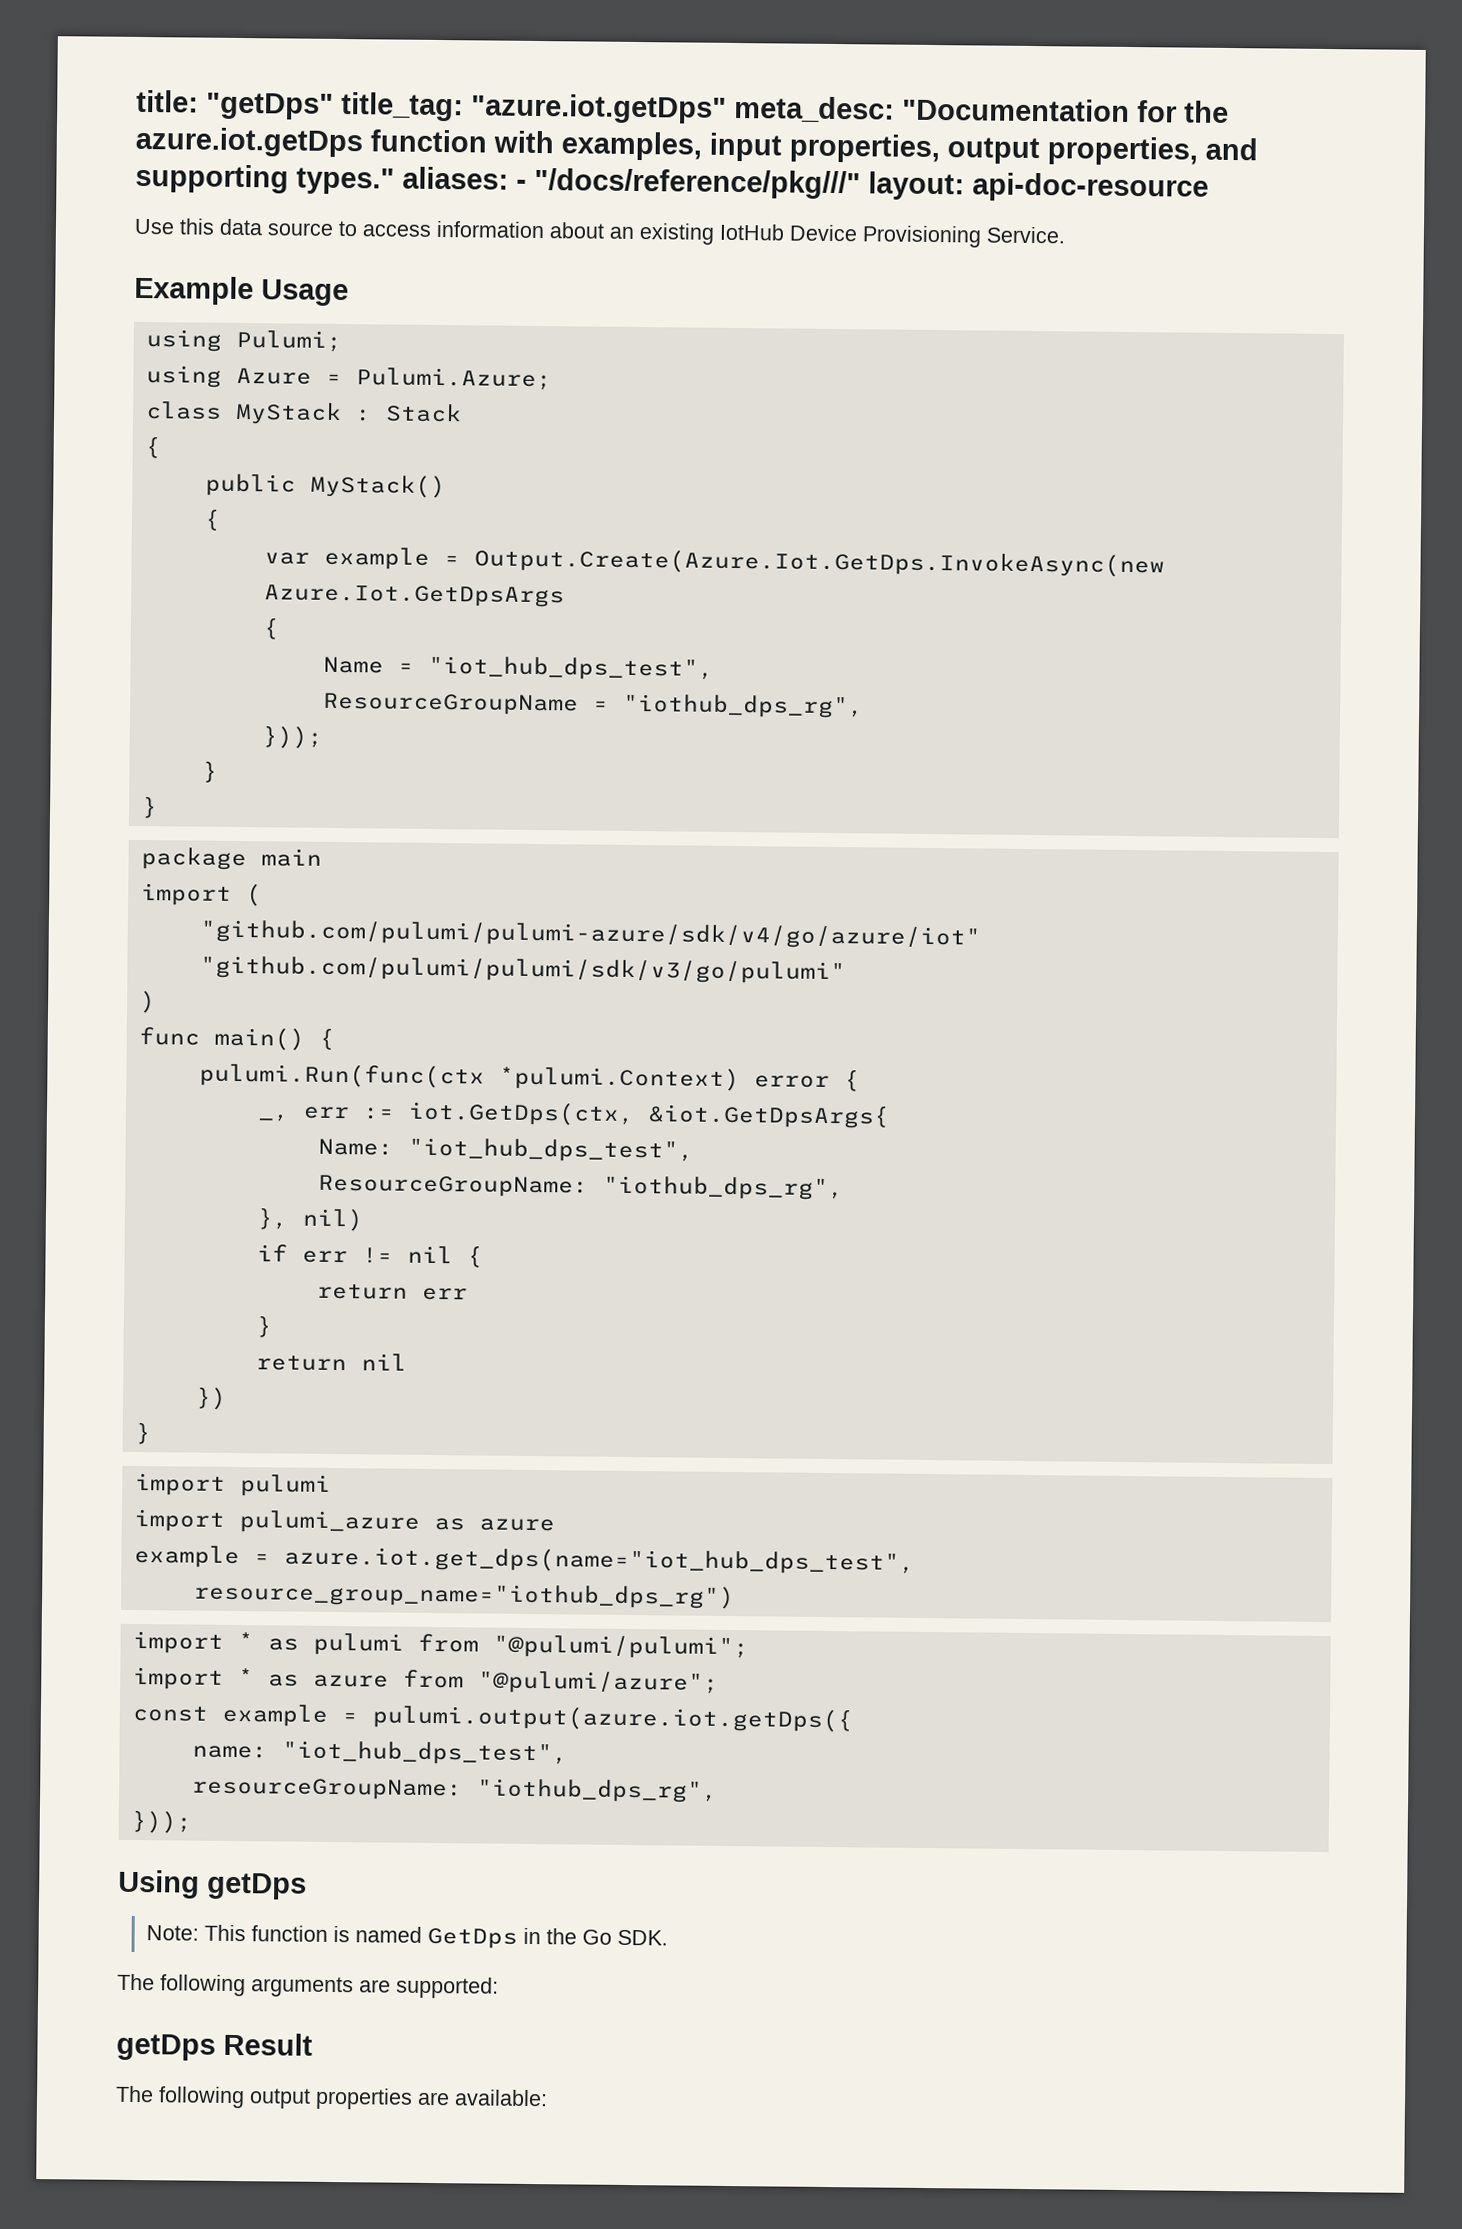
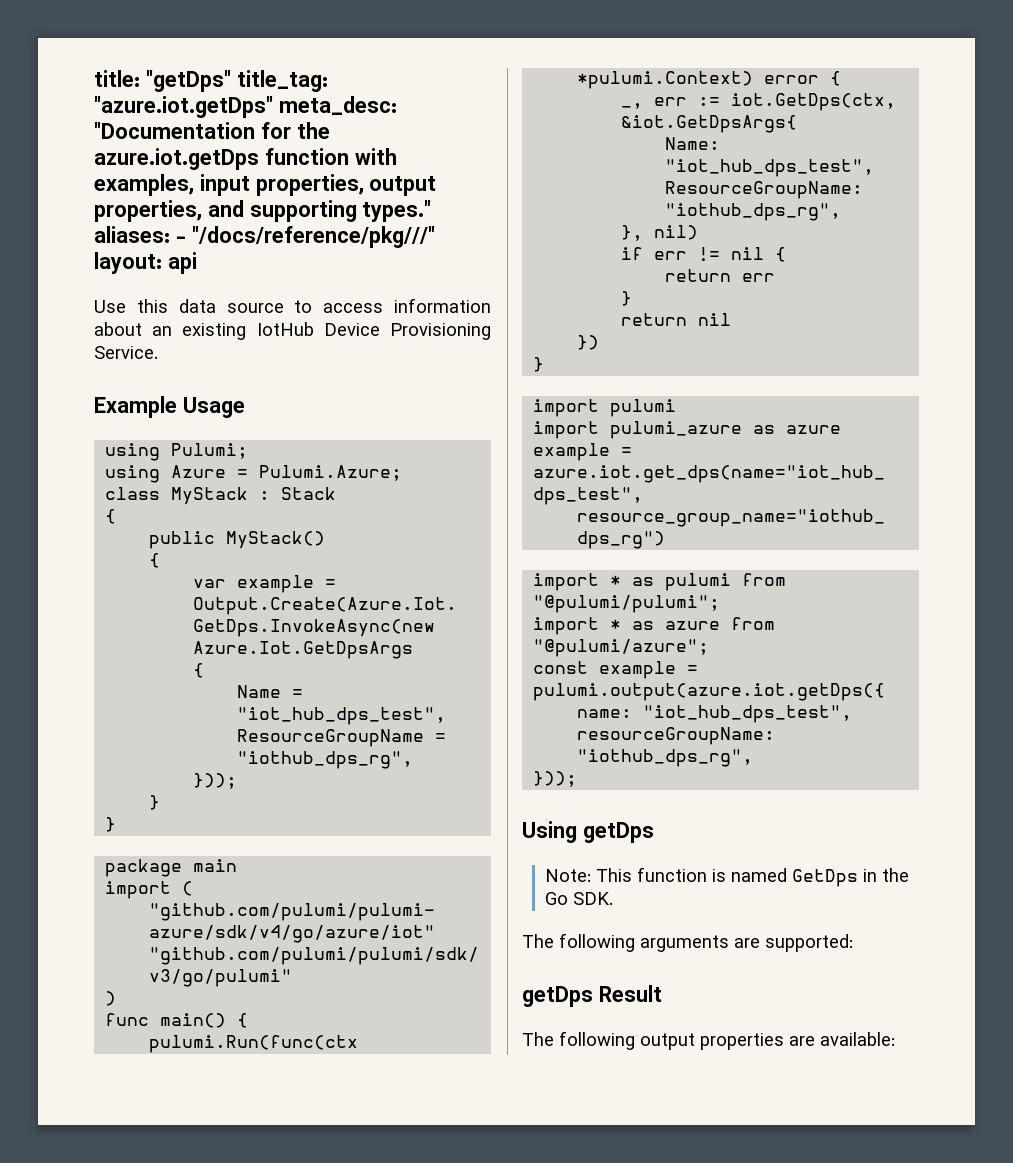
[972,172,1209,203] api-doc-resource -> [167,252,197,274] api

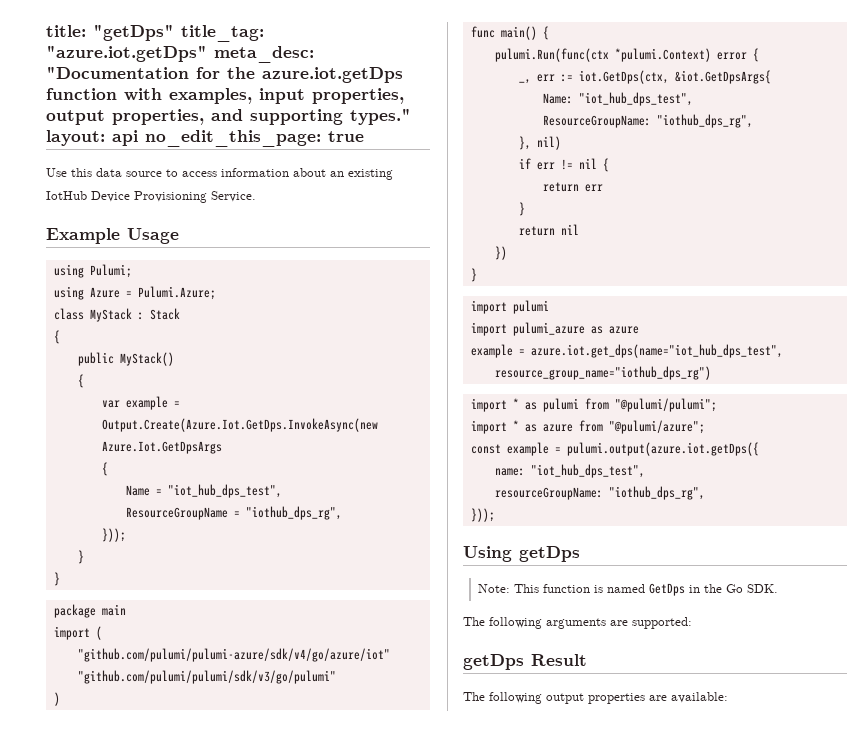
[94,226,435,248] aliases: - "/docs/reference/pkg///" -> (411, 116) none
(197, 263) none -> [145,130,364,147] no_edit_this_page: true

